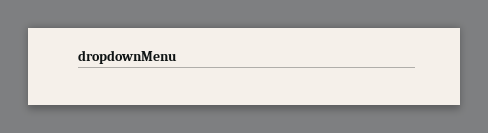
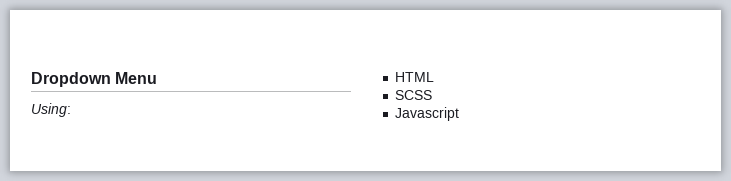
[78,50,177,64] dropdownMenu -> [31,72,158,87] [31,103,71,117] [395,72,435,82] [395,90,433,100] [395,107,460,121] Dropdown Menu // Using: // HTML // SCSS // Javascript

